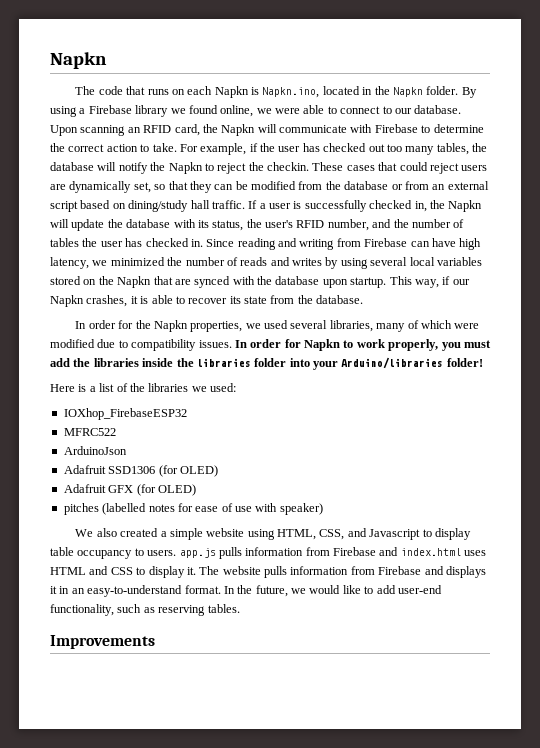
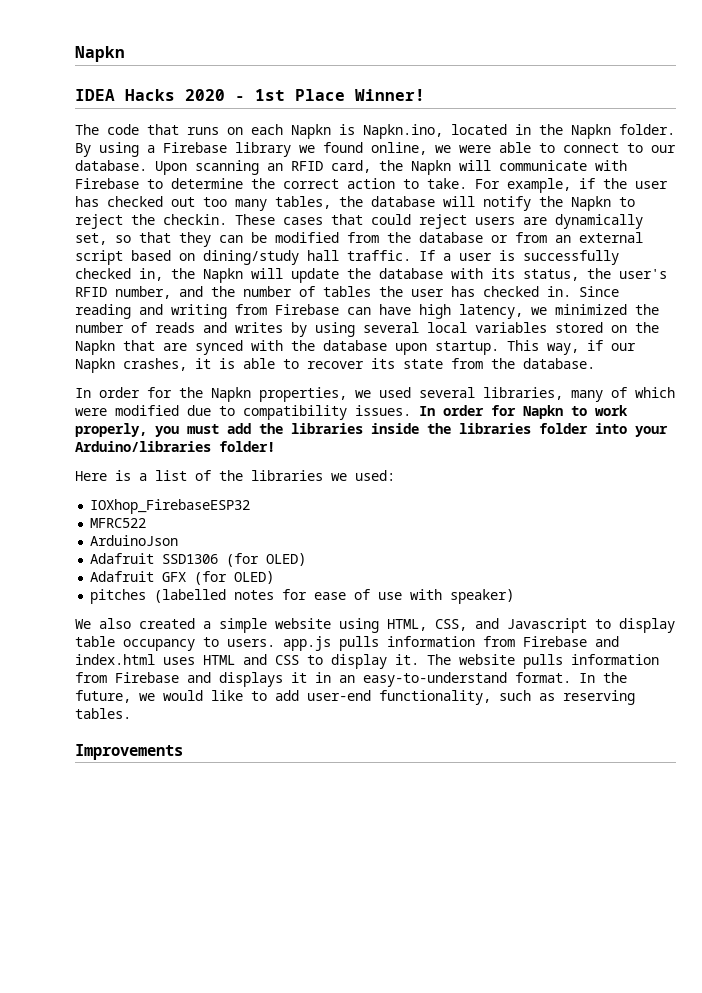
[50,52,107,69] Napkn -> [75,46,125,62] [75,89,425,101] Napkn // IDEA Hacks 2020 - 1st Place Winner!

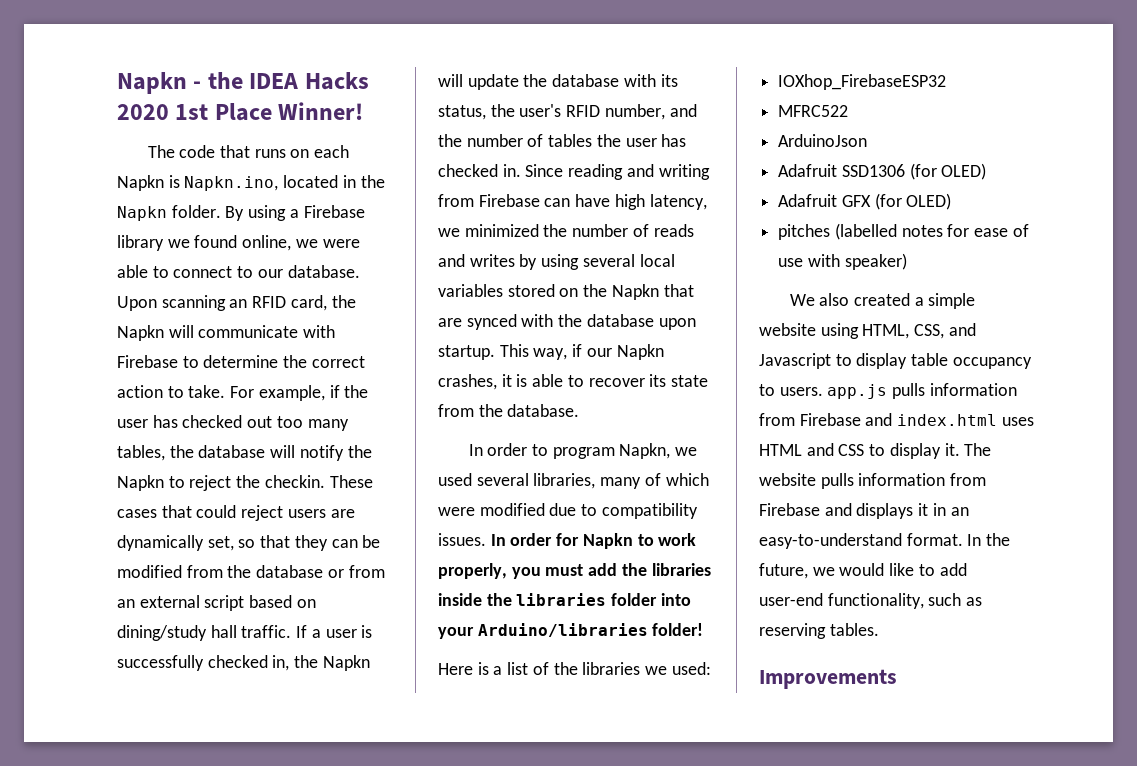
[75,46,125,62] Napkn // -> [117,72,243,94] Napkn - the
[235,96,245,101] - -> (169, 112) none
[147,387,347,402] for the Napkn properties, -> [531,443,671,459] to program Napkn,

